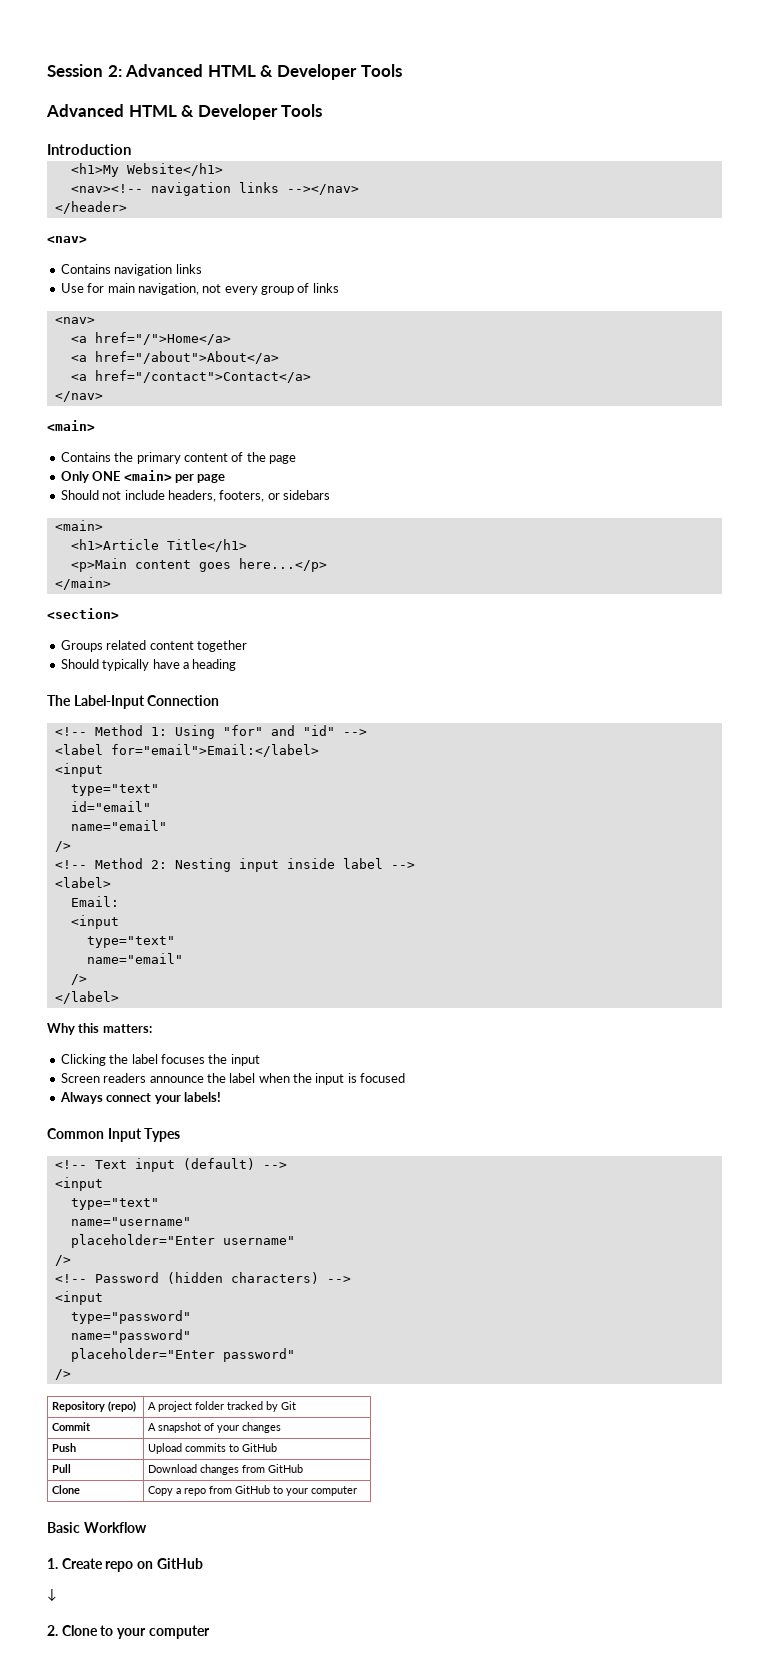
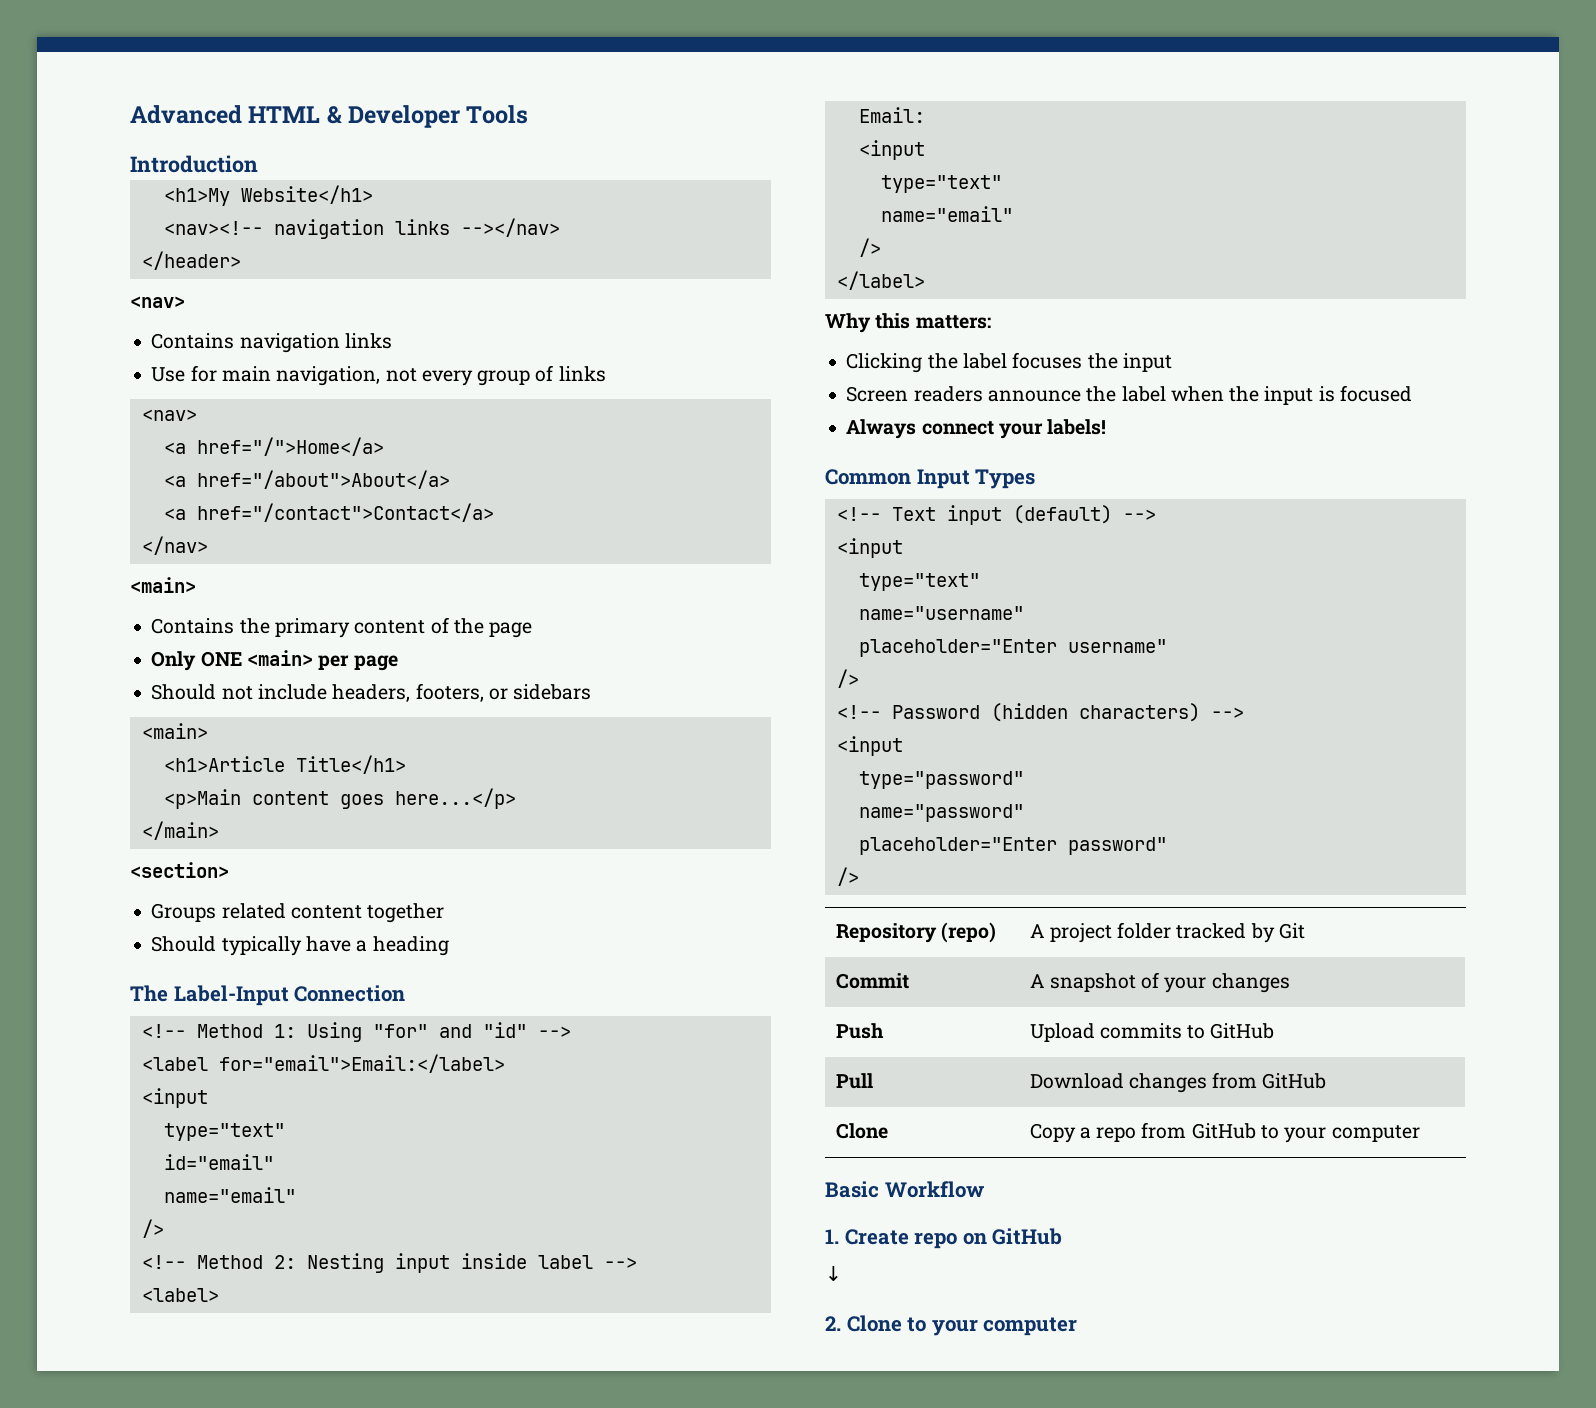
[47,64,402,80] Session 2: Advanced HTML & Developer Tools // -> (130, 114) none

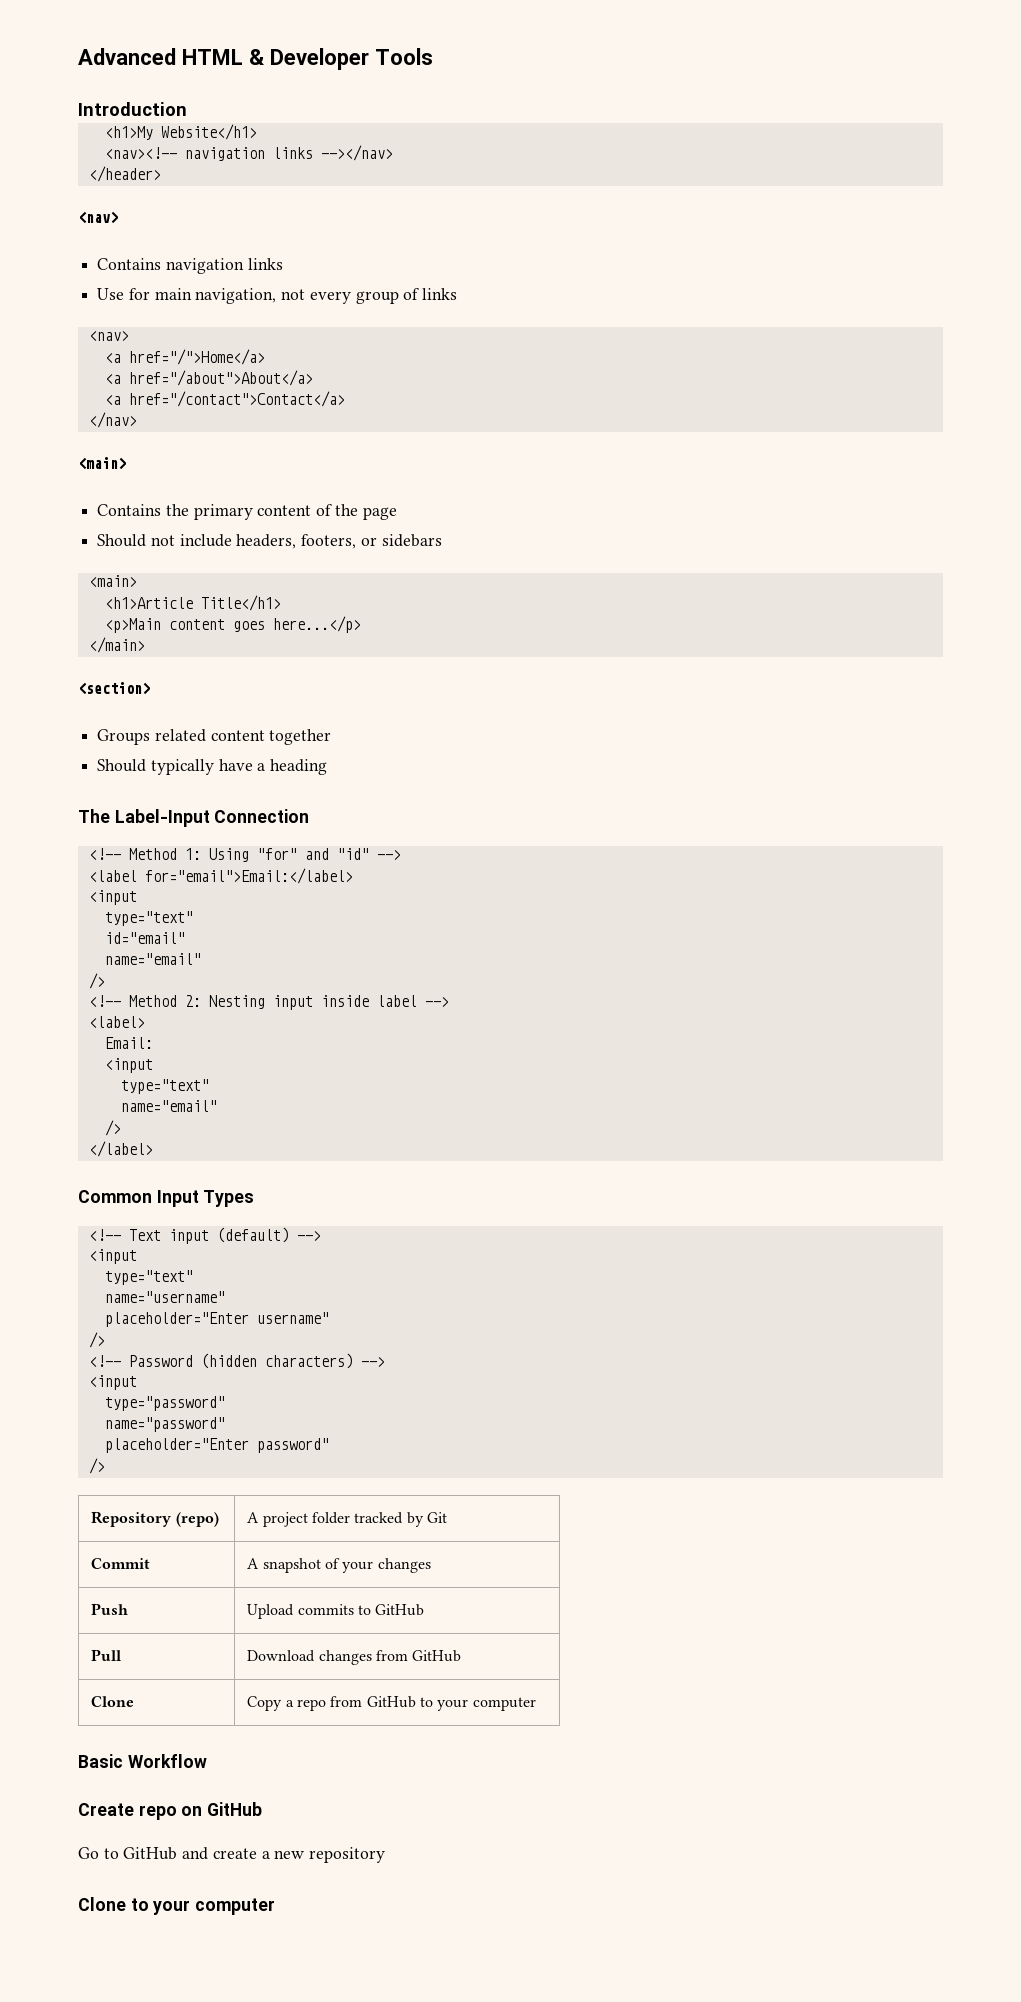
[151,650,398,671] // Only ONE <main> per page -> (397, 513) none
[825,313,991,333] [846,352,1172,373] [846,385,1412,405] [846,419,1107,439] // Why this matters: // Clicking the label focuses the input // Screen readers announce the label when the input is focused // Always connect your labels! -> (153, 1149) none
[825,1229,839,1244] 1. -> (207, 1761) none
[825,1266,842,1281] [825,1316,841,1331] ↓ // 2. -> [78,1847,386,1863] Go to GitHub and create a new repository //

